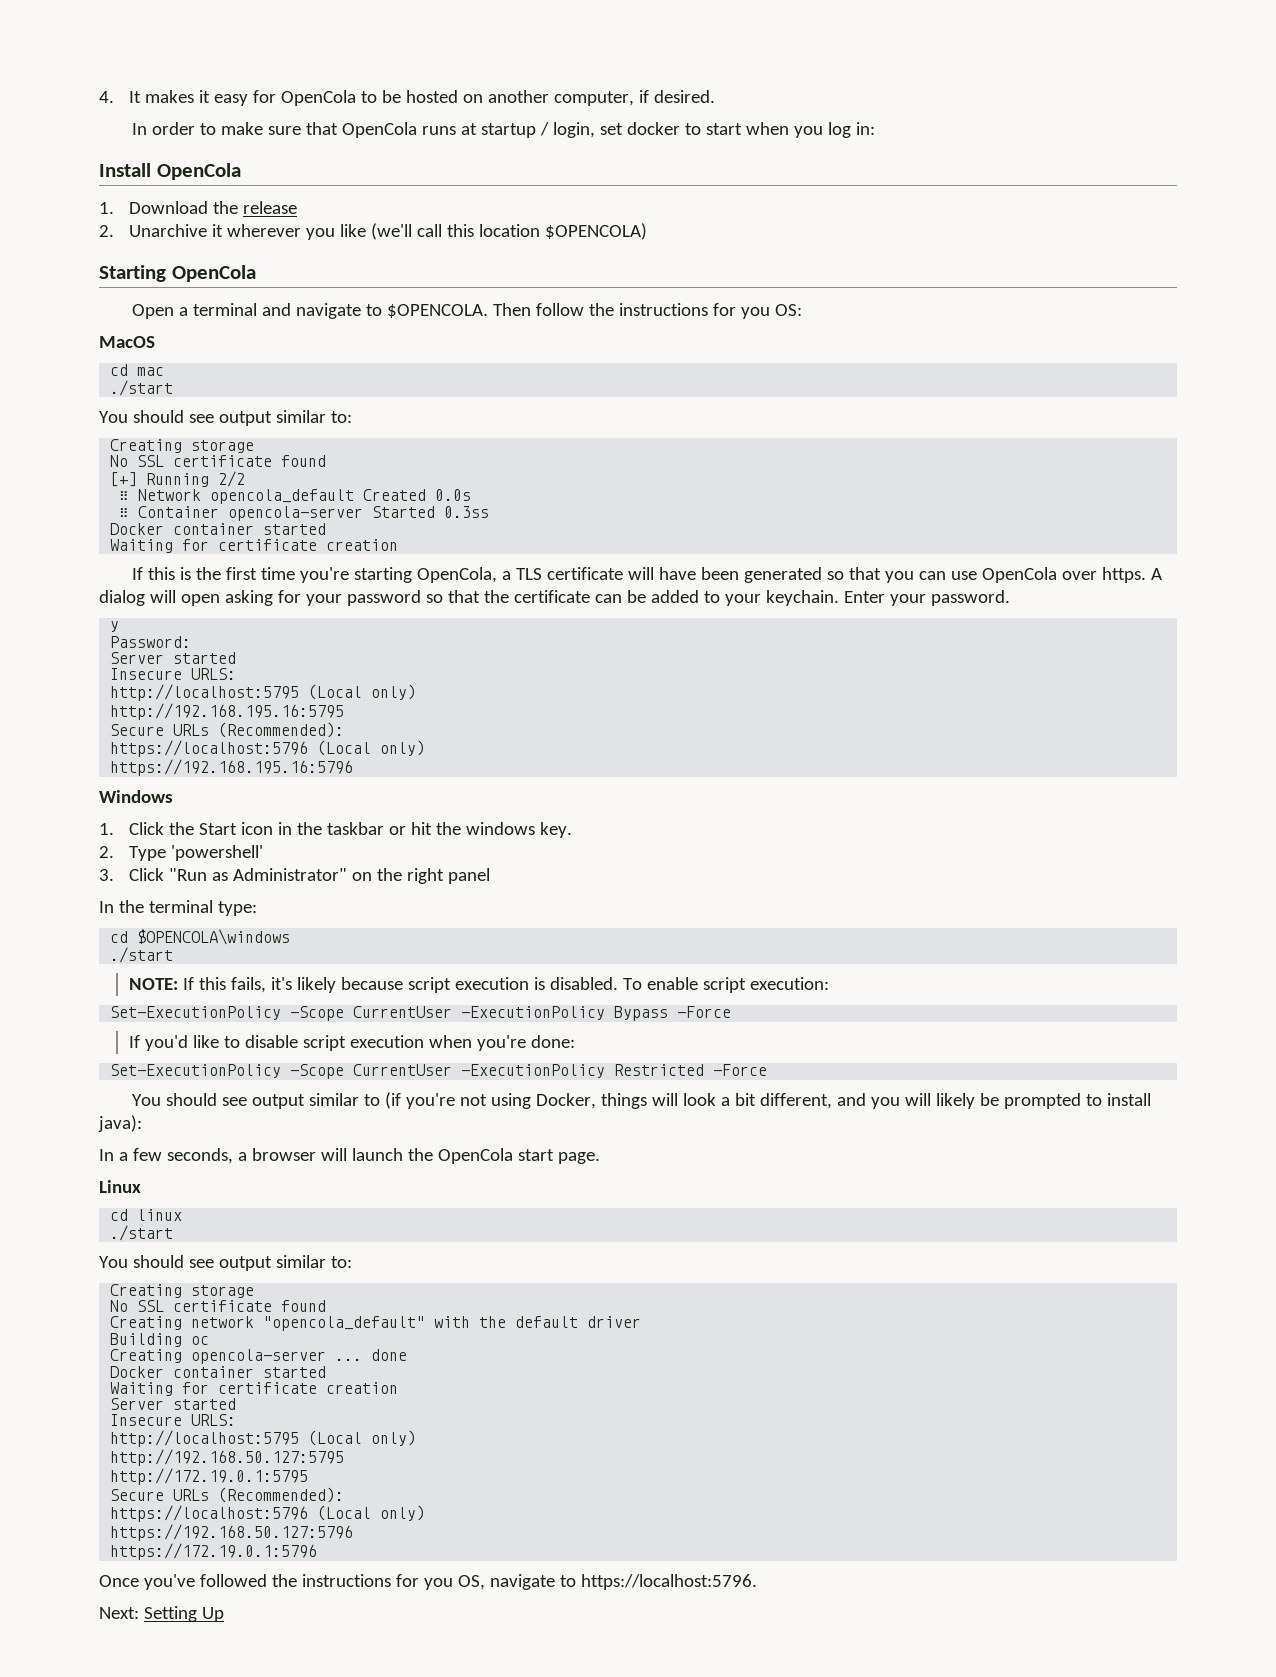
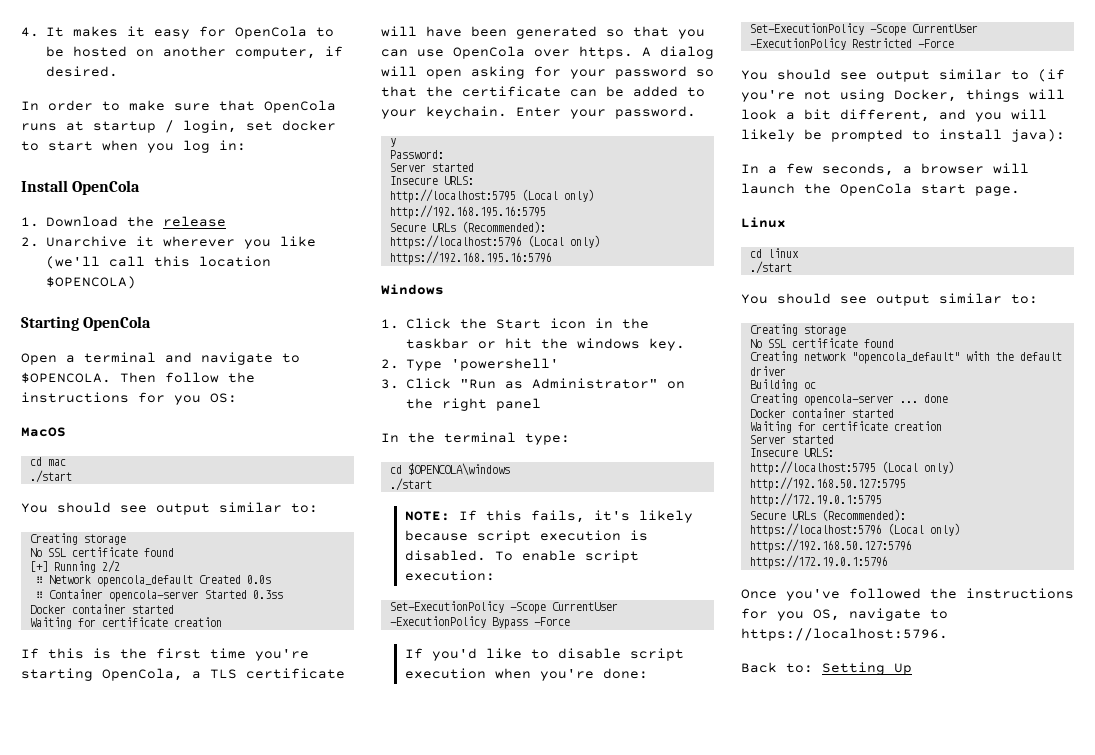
[99,1607,139,1619] Next: -> [741,662,813,673] Back to:

